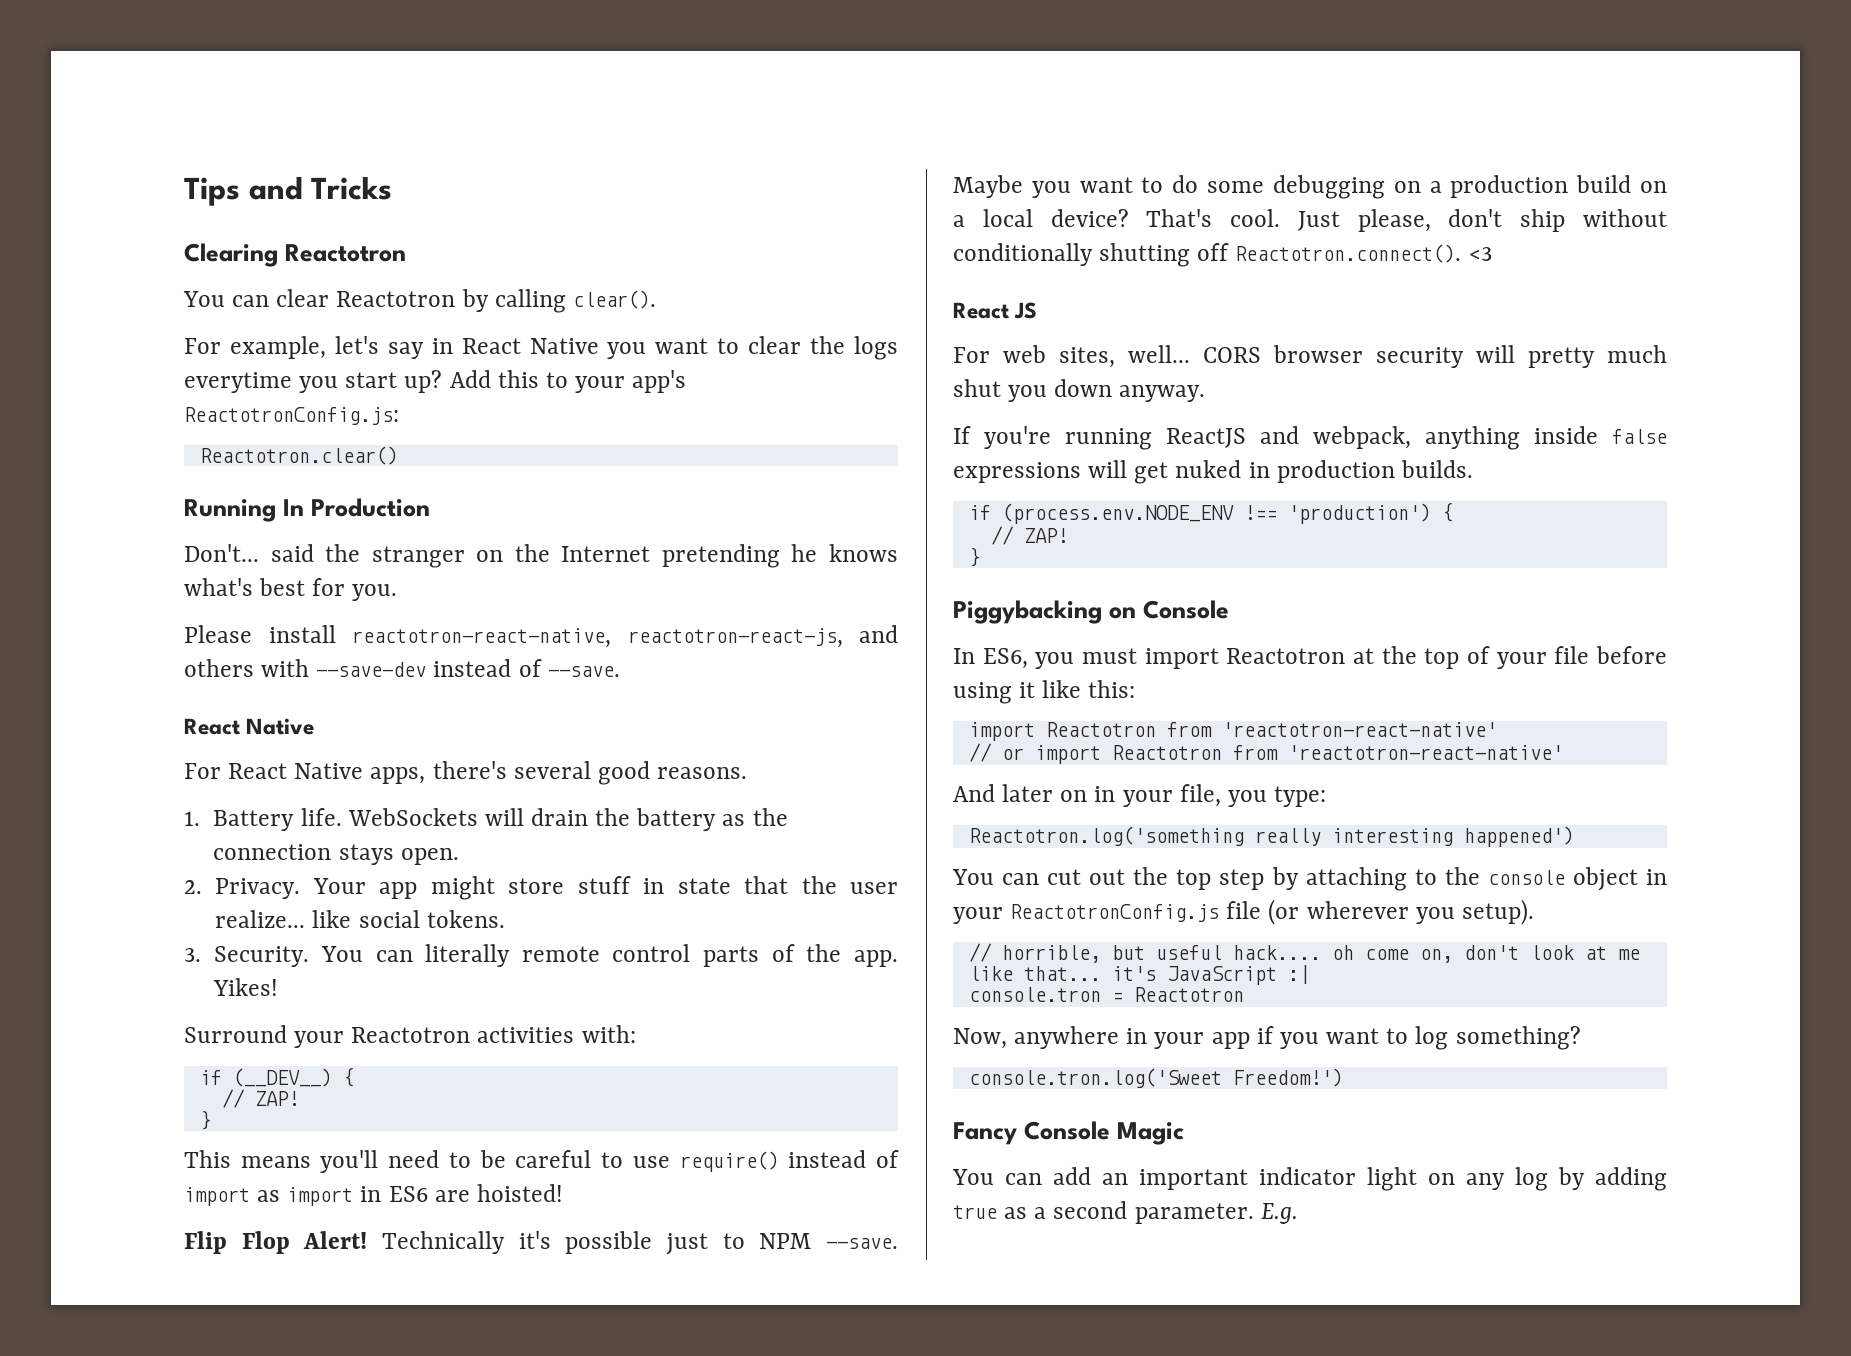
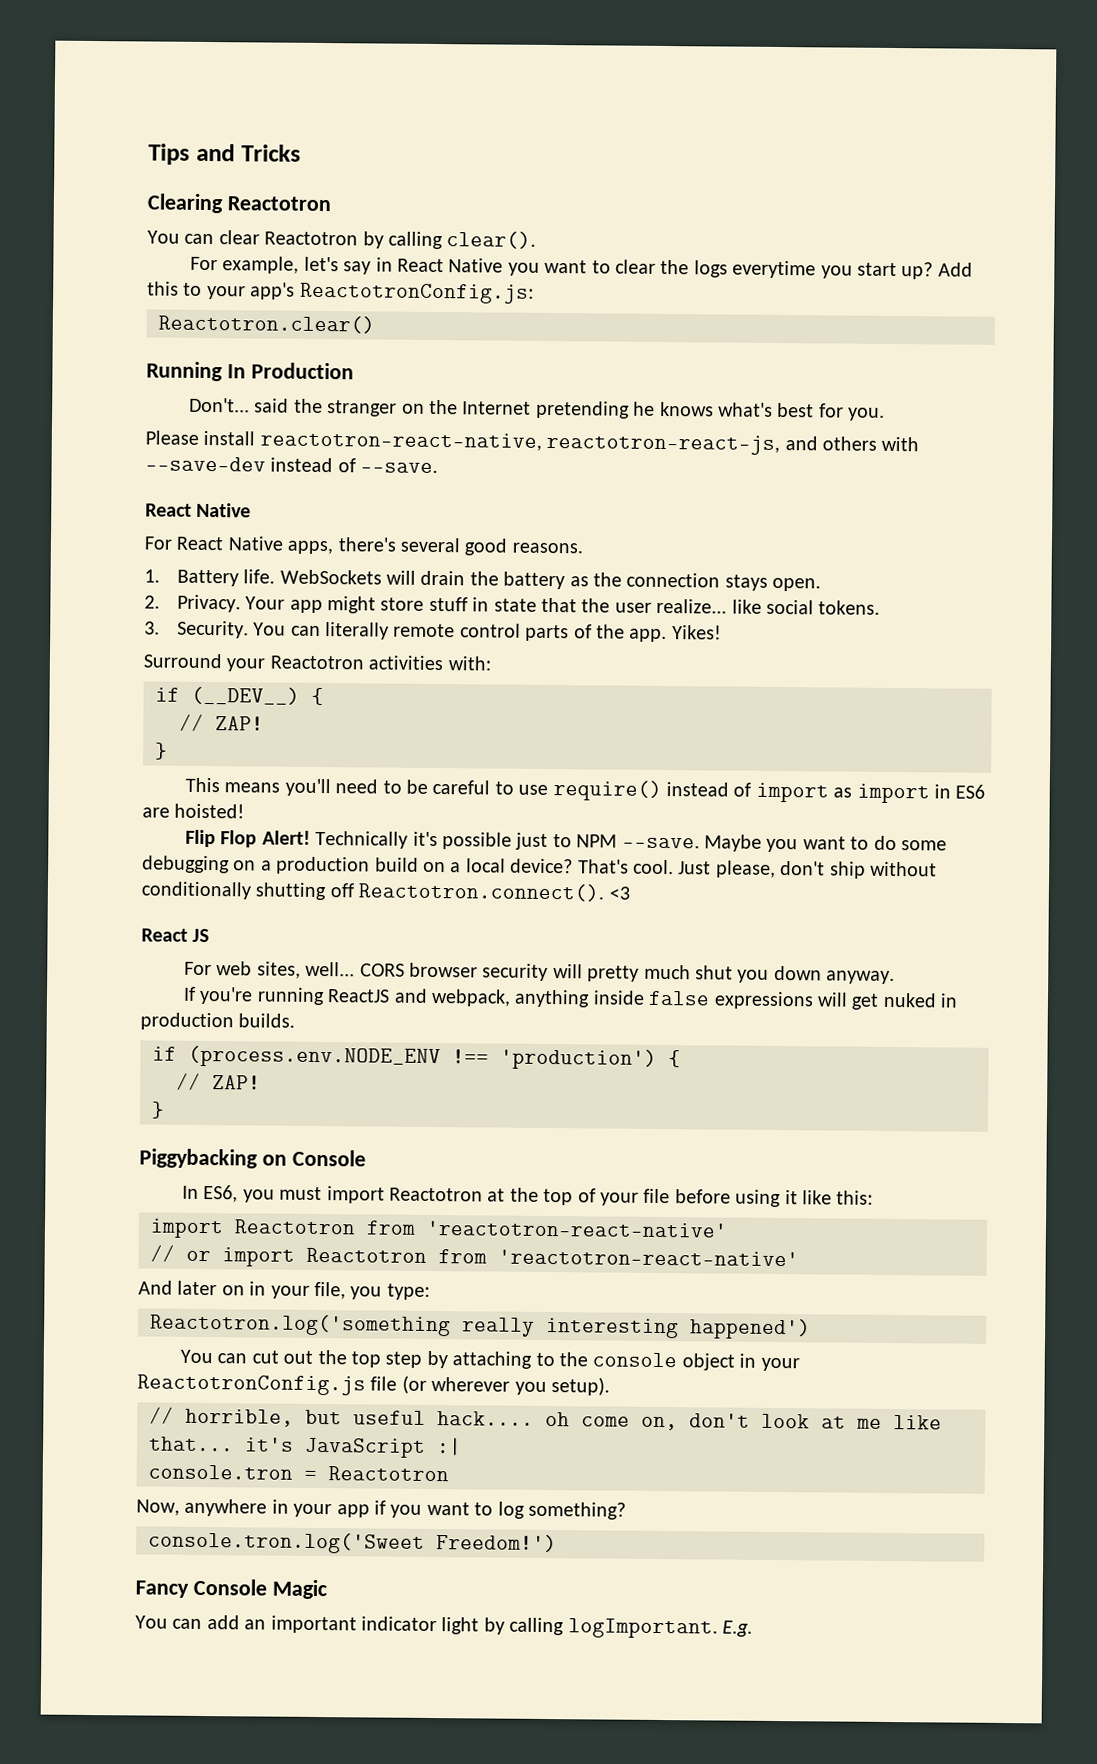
[1428,1167,1667,1191] [953,1201,1254,1224] on any log by adding true as a second parameter. -> [483,1617,718,1639] by calling logImportant.

